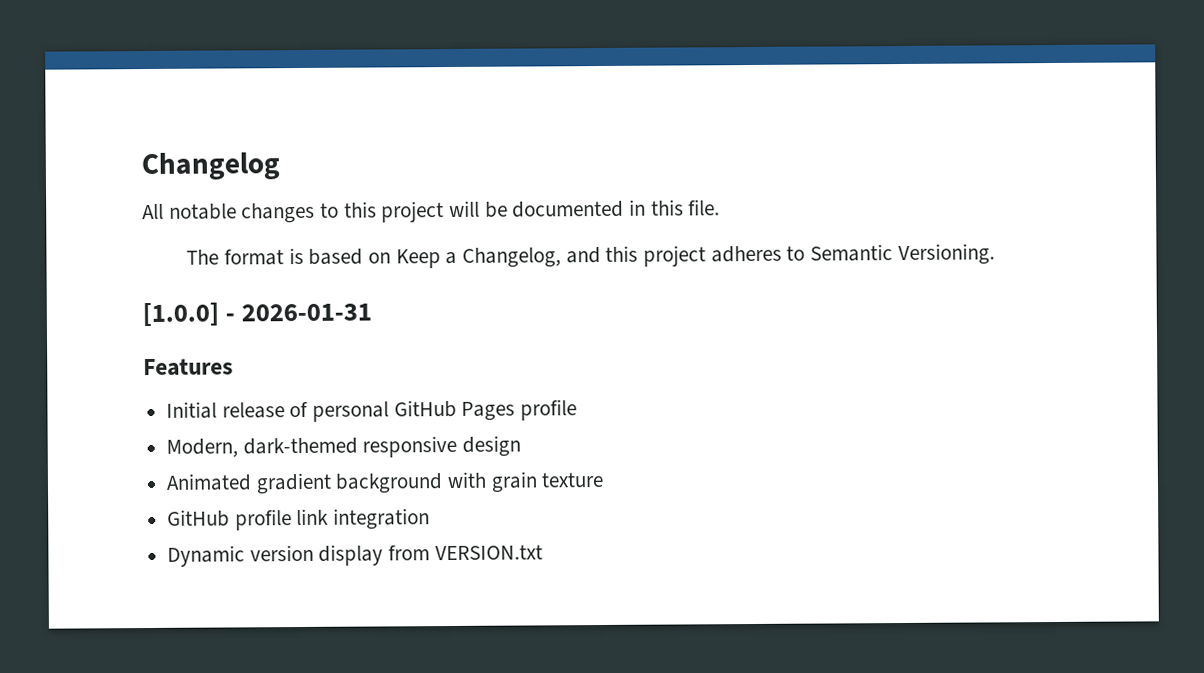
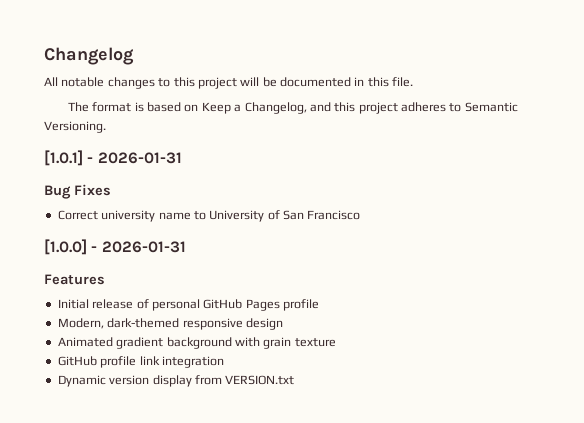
(995, 254) none -> [44,150,182,166] [44,184,111,199] [57,210,361,222] // [1.0.1] - 2026-01-31 // Bug Fixes // Correct university name to University of San Francisco

